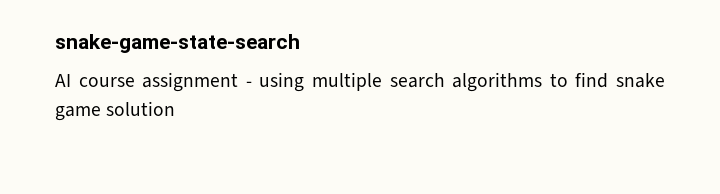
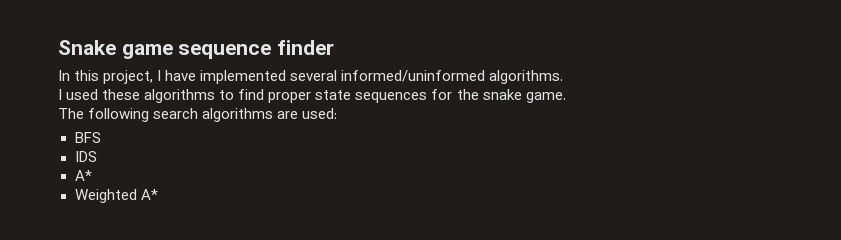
[55,34,300,53] [55,72,666,92] [55,101,176,121] snake-game-state-search // AI course assignment - using multiple search algorithms to find snake game solution -> [58,40,335,59] [58,70,564,84] [58,89,566,103] [58,108,338,122] [74,132,101,143] [74,151,97,162] [74,170,92,181] [74,189,158,203] Snake game sequence finder // In this project, I have implemented several informed/uninformed algorithms. // I used these algorithms to find proper state sequences for the snake game. // The following search algorithms are used: // BFS // IDS // A* // Weighted A*

